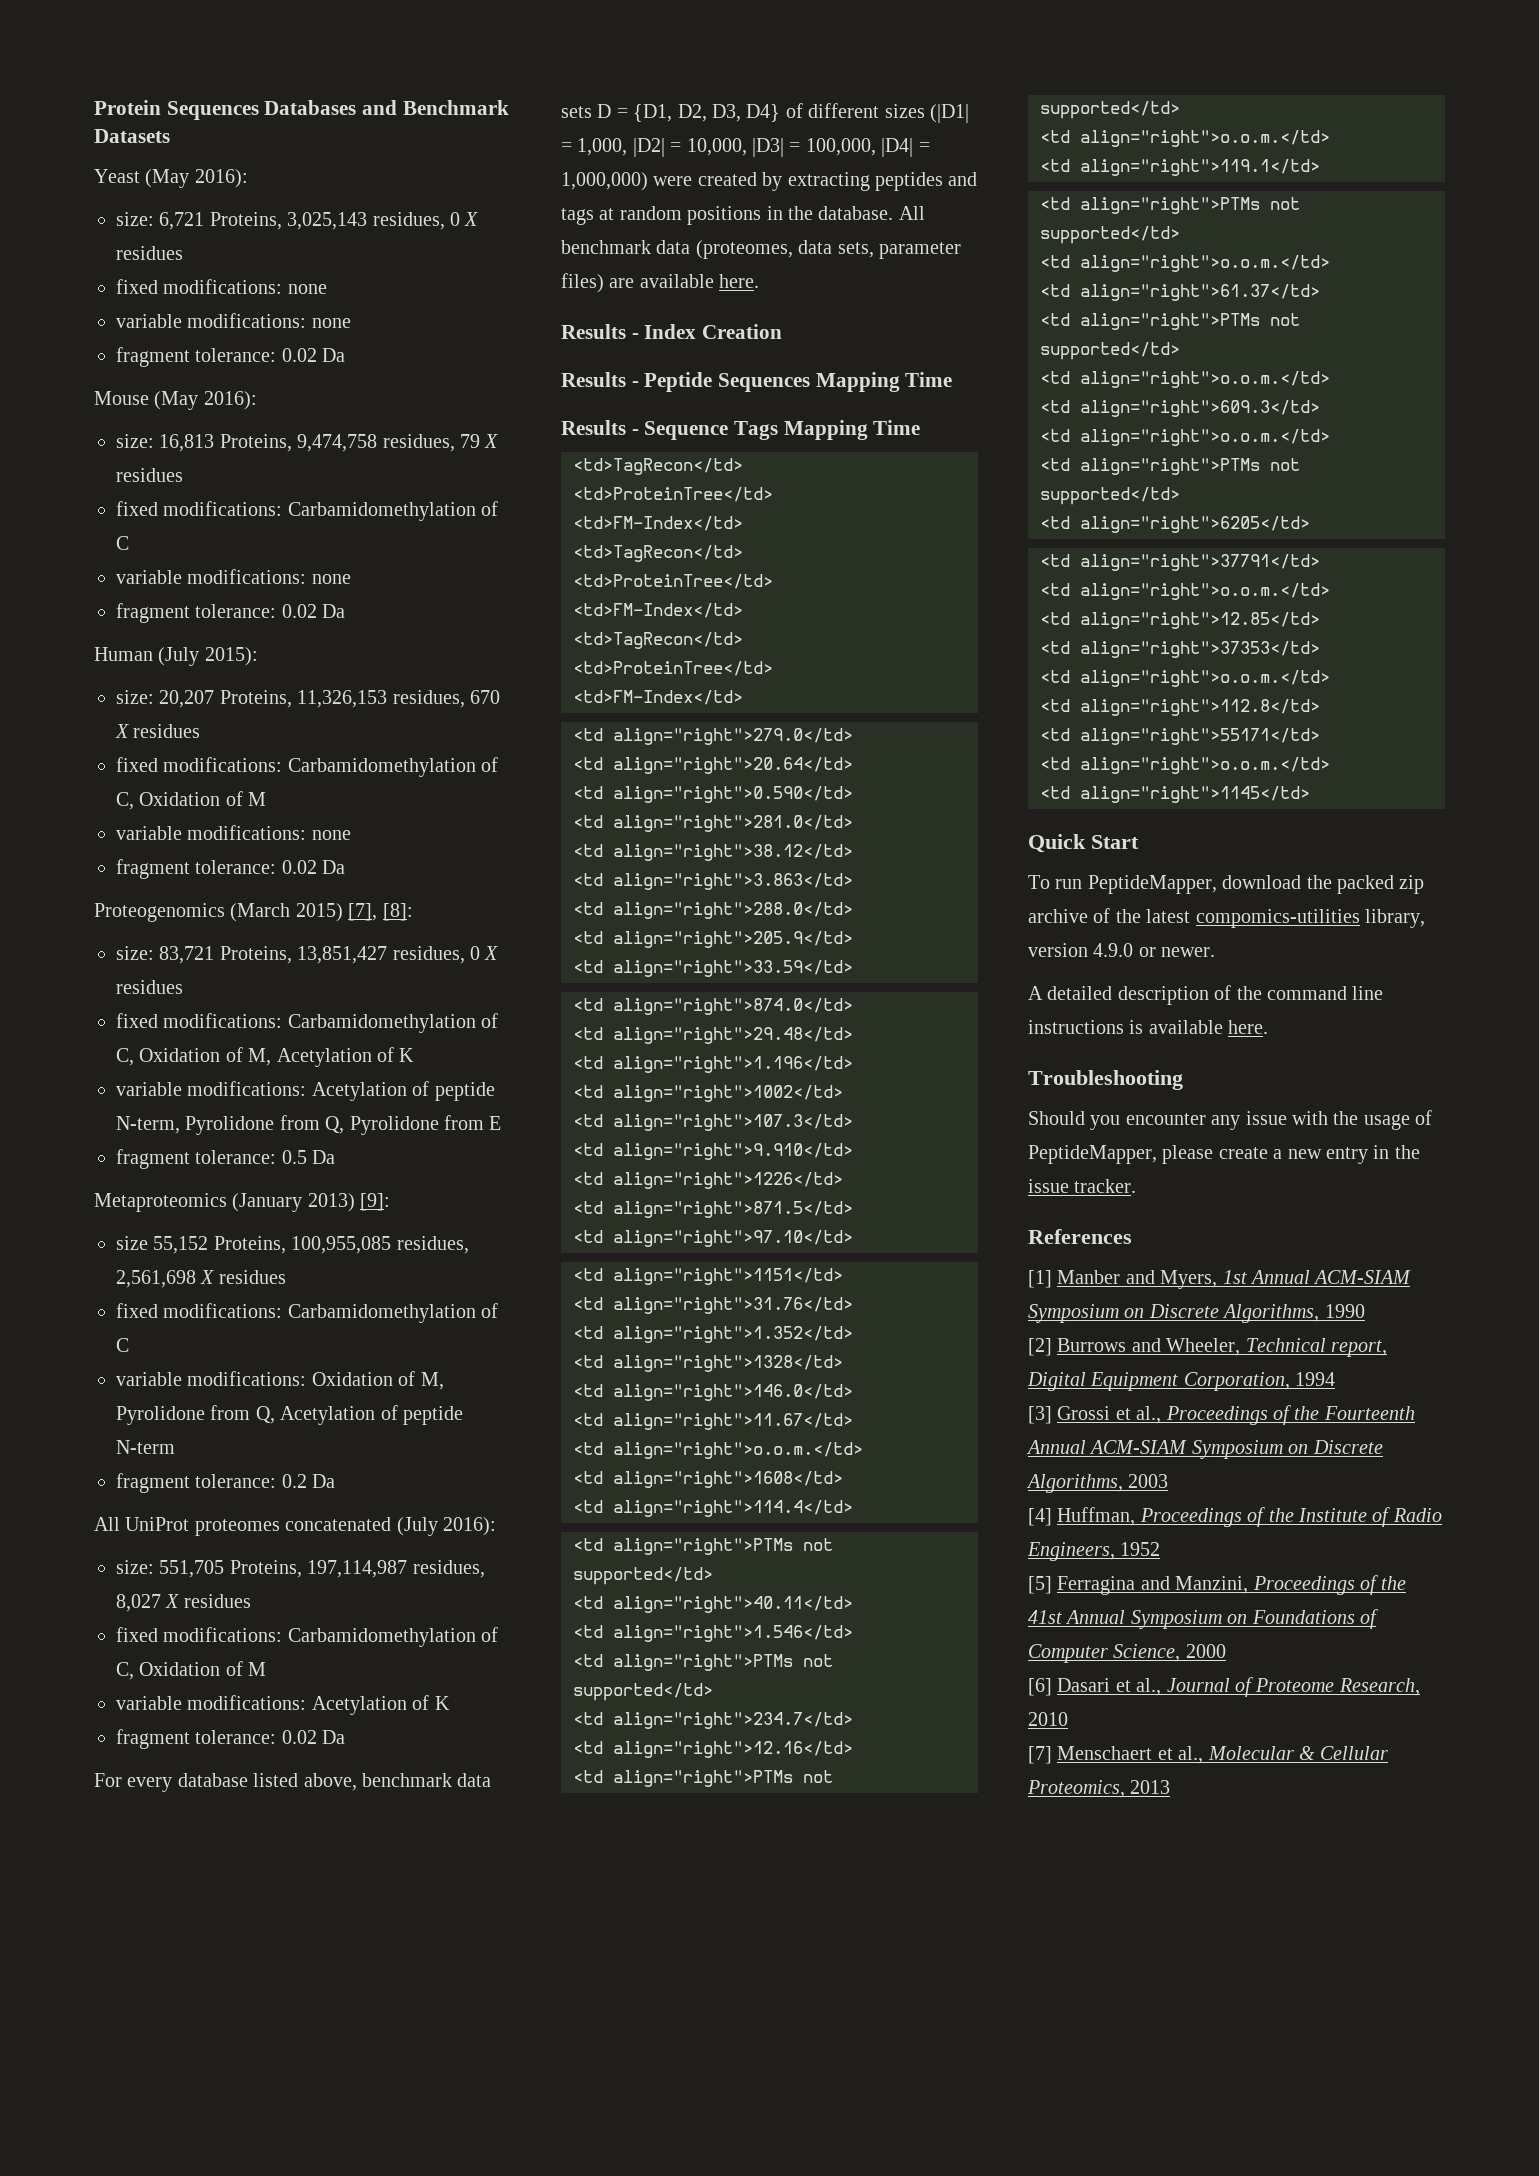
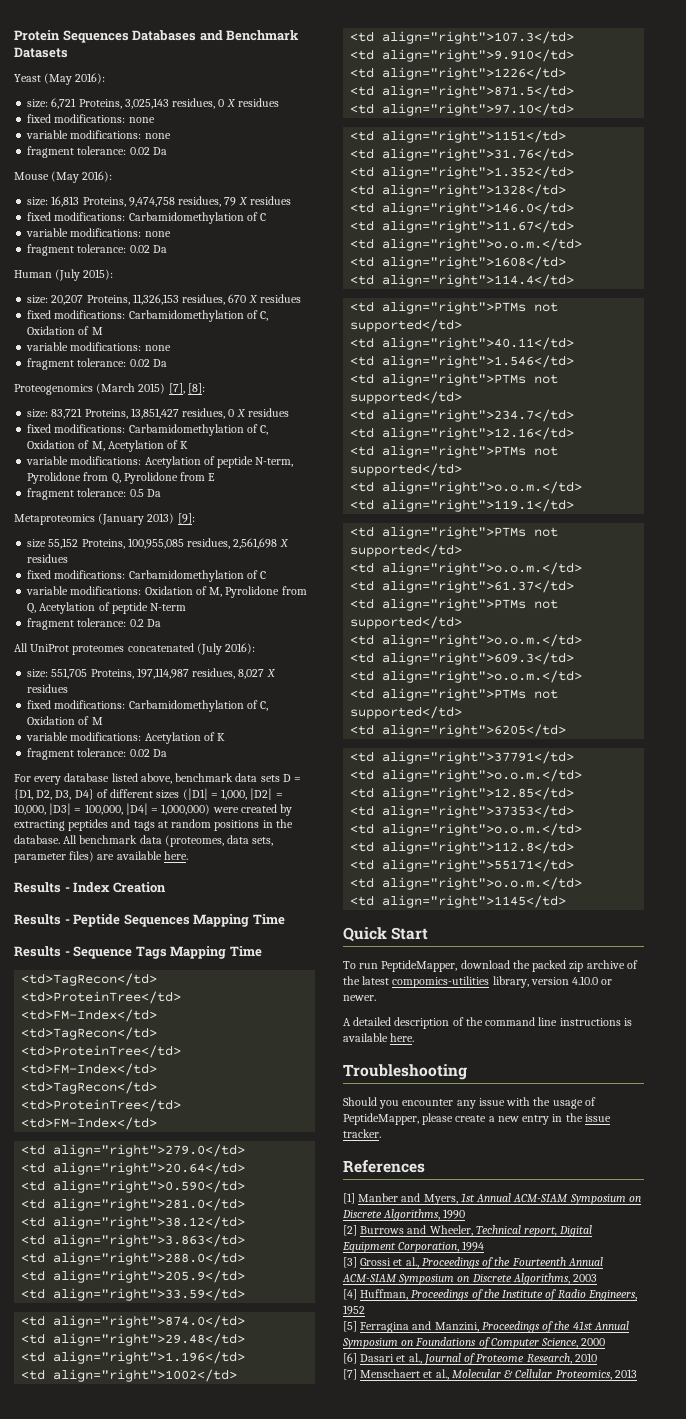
[1093,943,1134,957] 4.9.0 -> [572,976,599,985] 4.10.0

